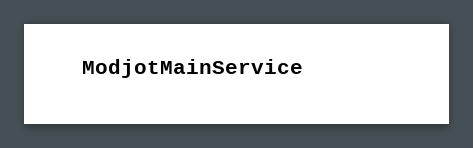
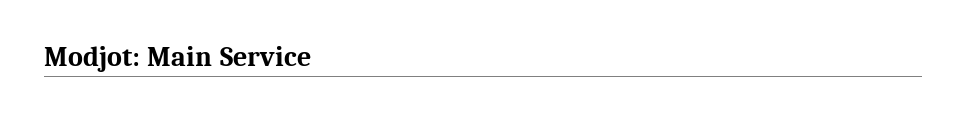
[82,59,303,78] ModjotMainService -> [44,46,311,72] Modjot: Main Service

